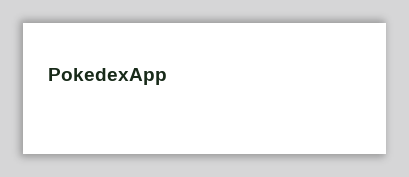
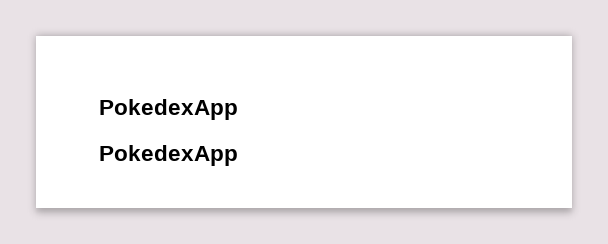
[48,68,167,85] PokedexApp -> [99,99,238,120] [99,145,238,166] PokedexApp // PokedexApp

